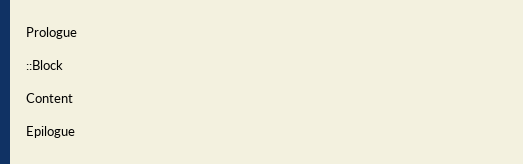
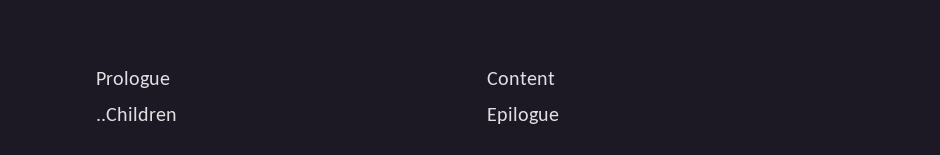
[26,60,63,70] ::Block -> [96,107,177,121] ..Children

